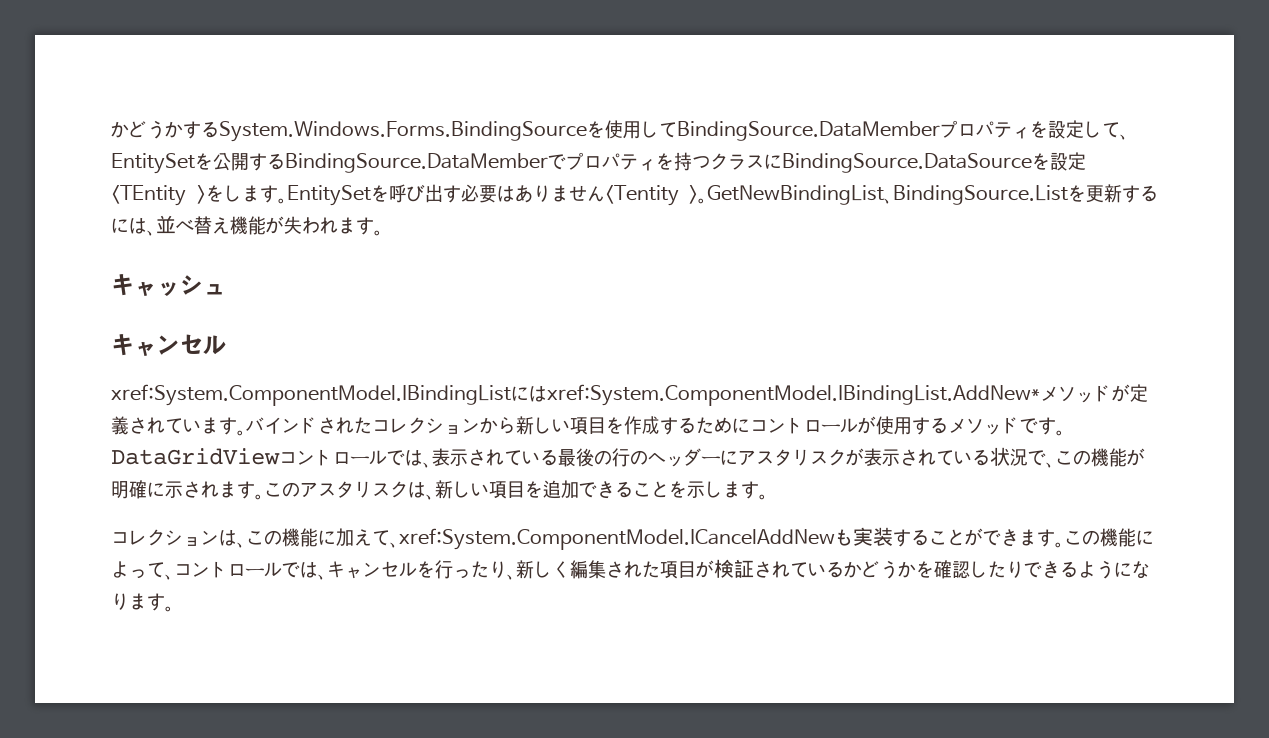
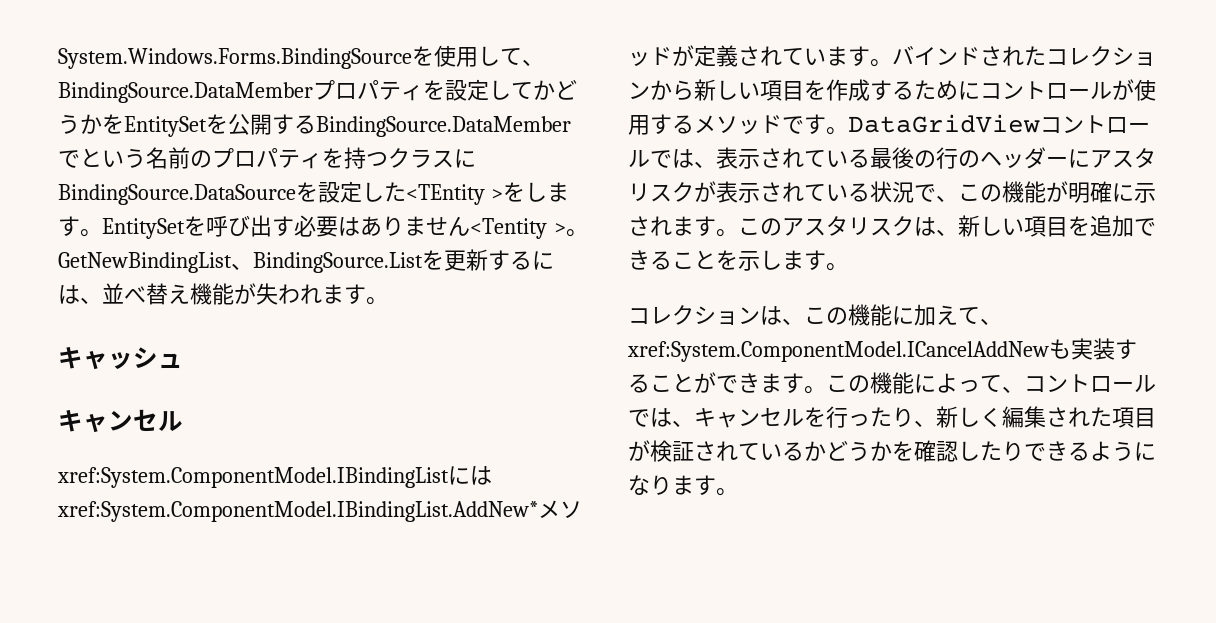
[111,120,219,139] かどうかする -> (58, 58) none
(677, 130) none -> [522,59,544,66] 、
[1120,134,1129,140] 、 -> [533,80,577,100] [58,114,124,134] かどうかを
(566, 162) none -> [80,147,212,169] という名前の
(1086, 161) none -> [362,182,406,202] した

